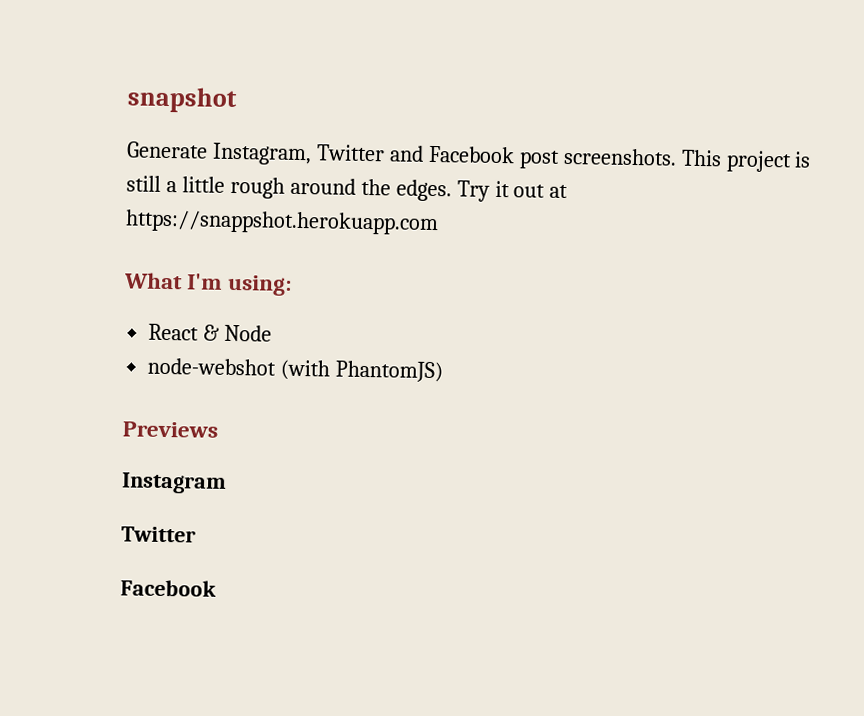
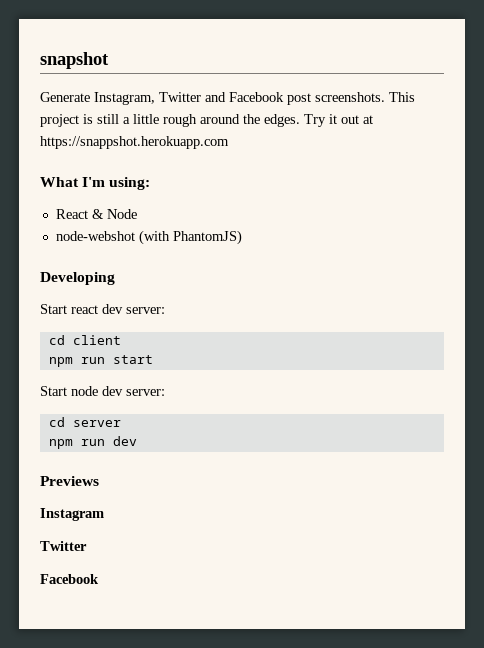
(444, 371) none -> [40,272,115,285] [40,304,165,314] [48,335,121,345] [48,355,153,367] [40,386,165,396] [48,417,121,427] [48,436,137,449] // Developing // Start react dev server: // cd client // npm run start // Start node dev server: // cd server // npm run dev

